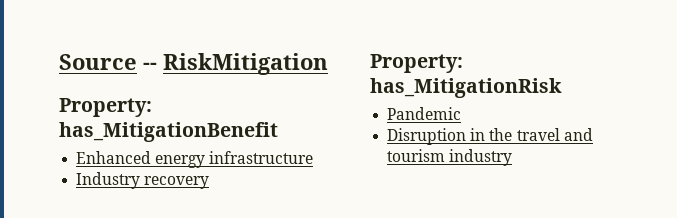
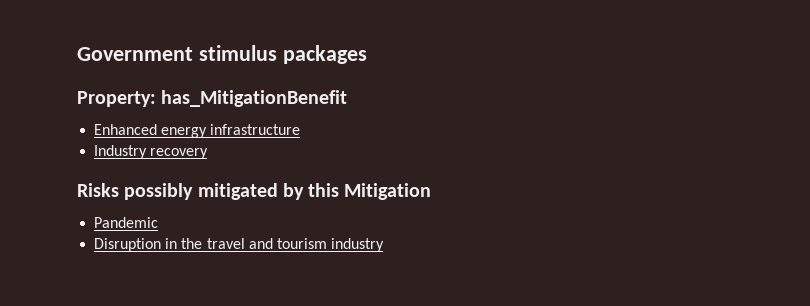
[59,53,328,75] Source -- RiskMitigation -> [77,45,367,64] Government stimulus packages
[370,54,463,73] [370,78,562,98] Property: has_MitigationRisk -> [77,183,432,200] Risks possibly mitigated by this Mitigation

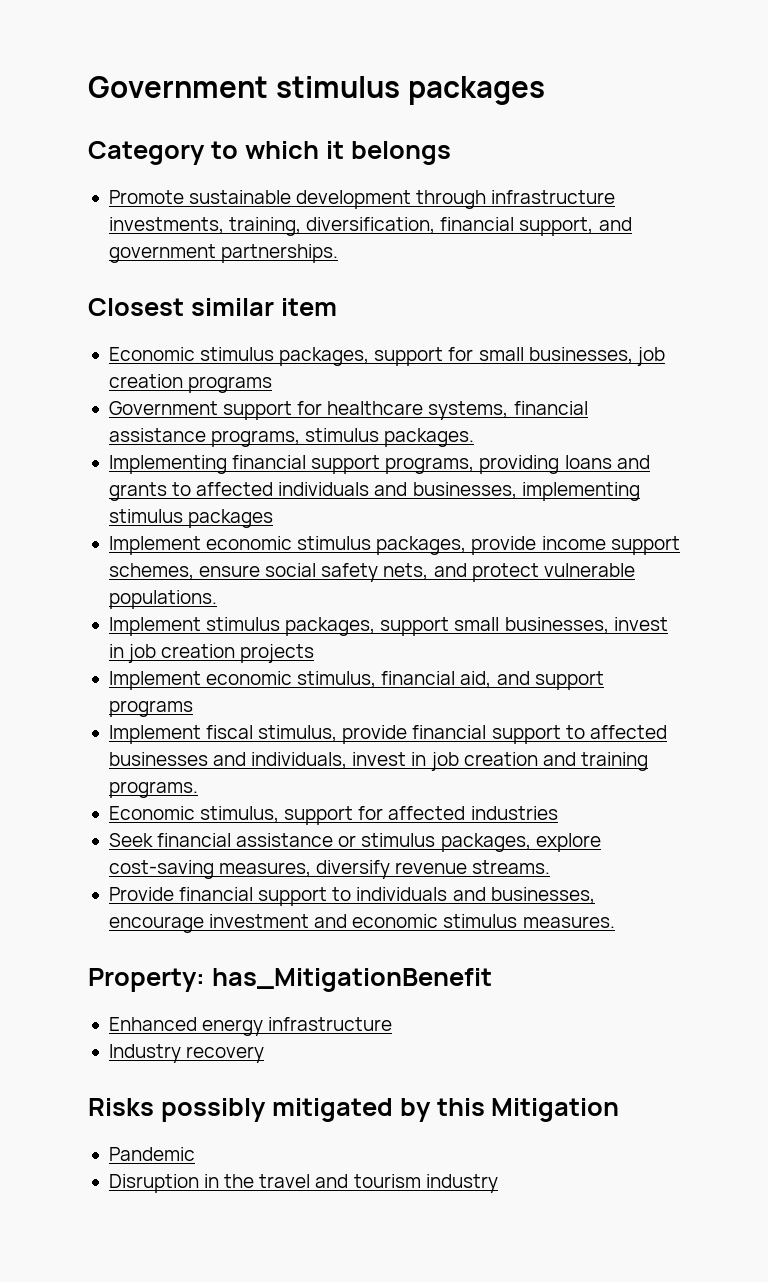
(367, 54) none -> [88,141,451,165] [108,190,616,209] [108,217,632,236] [108,244,339,263] [88,298,337,316] [108,347,665,366] [108,374,273,393] [108,401,588,420] [108,428,475,447] [108,455,650,474] [108,482,640,501] [108,509,274,528] [108,536,680,555] [108,563,635,582] [108,590,217,609] [108,617,668,636] [108,644,315,663] [108,671,604,690] [108,700,193,717] [108,725,667,744] [108,752,648,771] [108,781,198,798] [108,806,558,825] [108,833,601,852] [108,860,551,879] [108,887,595,906] [108,914,615,933] // Category to which it belongs // Promote sustainable development through infrastructure investments, training, diversification, financial support, and government partnerships. // Closest similar item // Economic stimulus packages, support for small businesses, job creation programs // Government support for healthcare systems, financial assistance programs, stimulus packages. // Implementing financial support programs, providing loans and grants to affected individuals and businesses, implementing stimulus packages // Implement economic stimulus packages, provide income support schemes, ensure social safety nets, and protect vulnerable populations. // Implement stimulus packages, support small businesses, invest in job creation projects // Implement economic stimulus, financial aid, and support programs // Implement fiscal stimulus, provide financial support to affected businesses and individuals, invest in job creation and training programs. // Economic stimulus, support for affected industries // Seek financial assistance or stimulus packages, explore cost-saving measures, diversify revenue streams. // Provide financial support to individuals and businesses, encourage investment and economic stimulus measures.

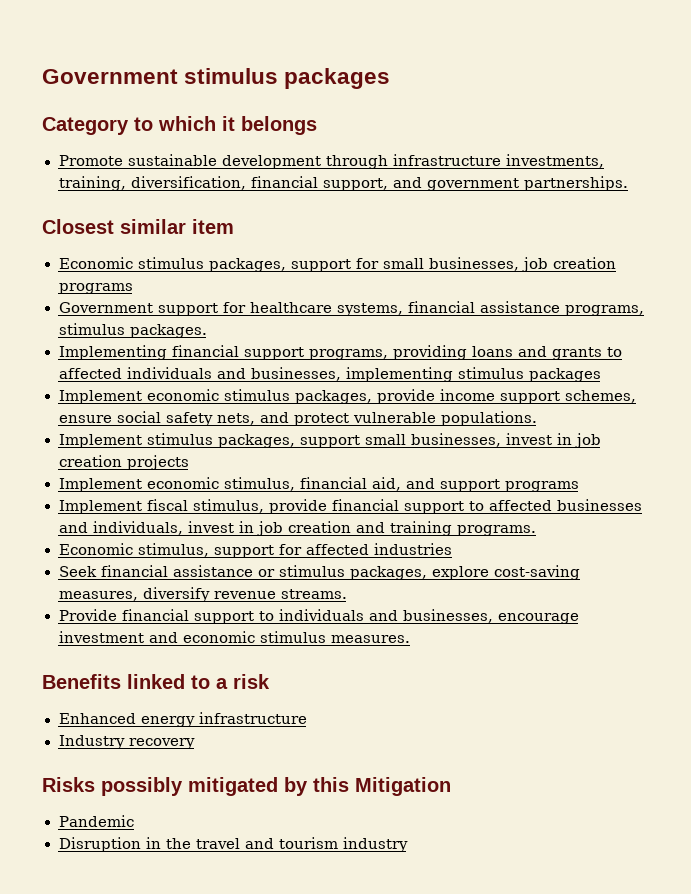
[88,968,492,992] Property: has_MitigationBenefit -> [42,674,270,689] Benefits linked to a risk

